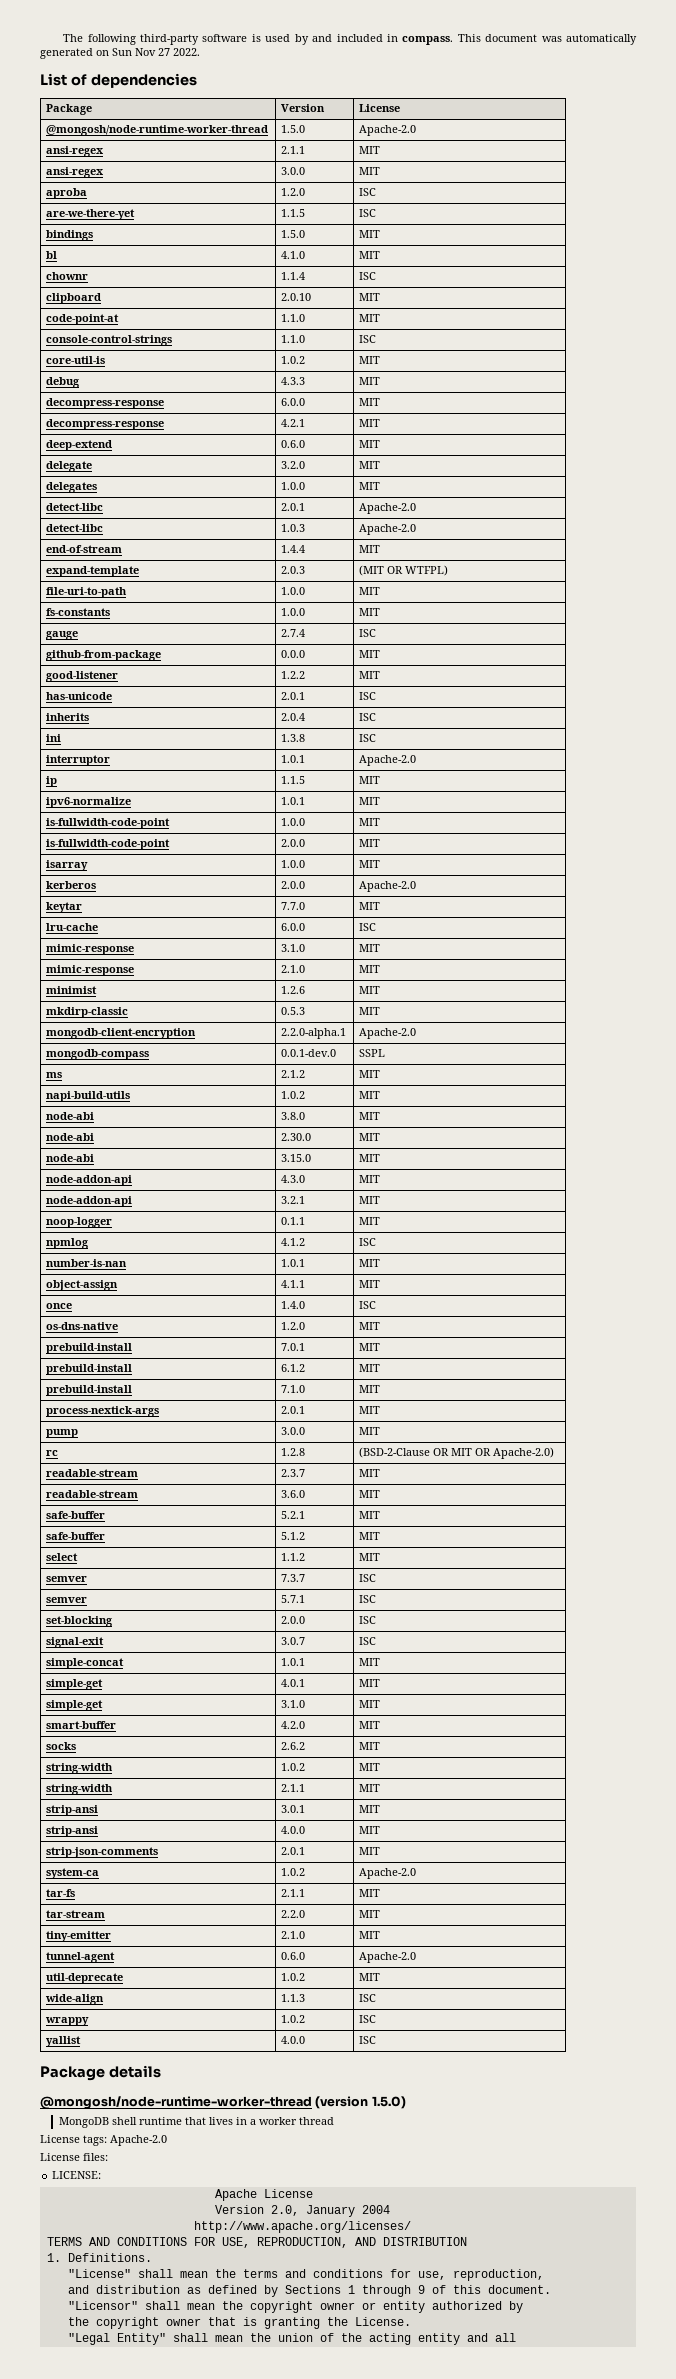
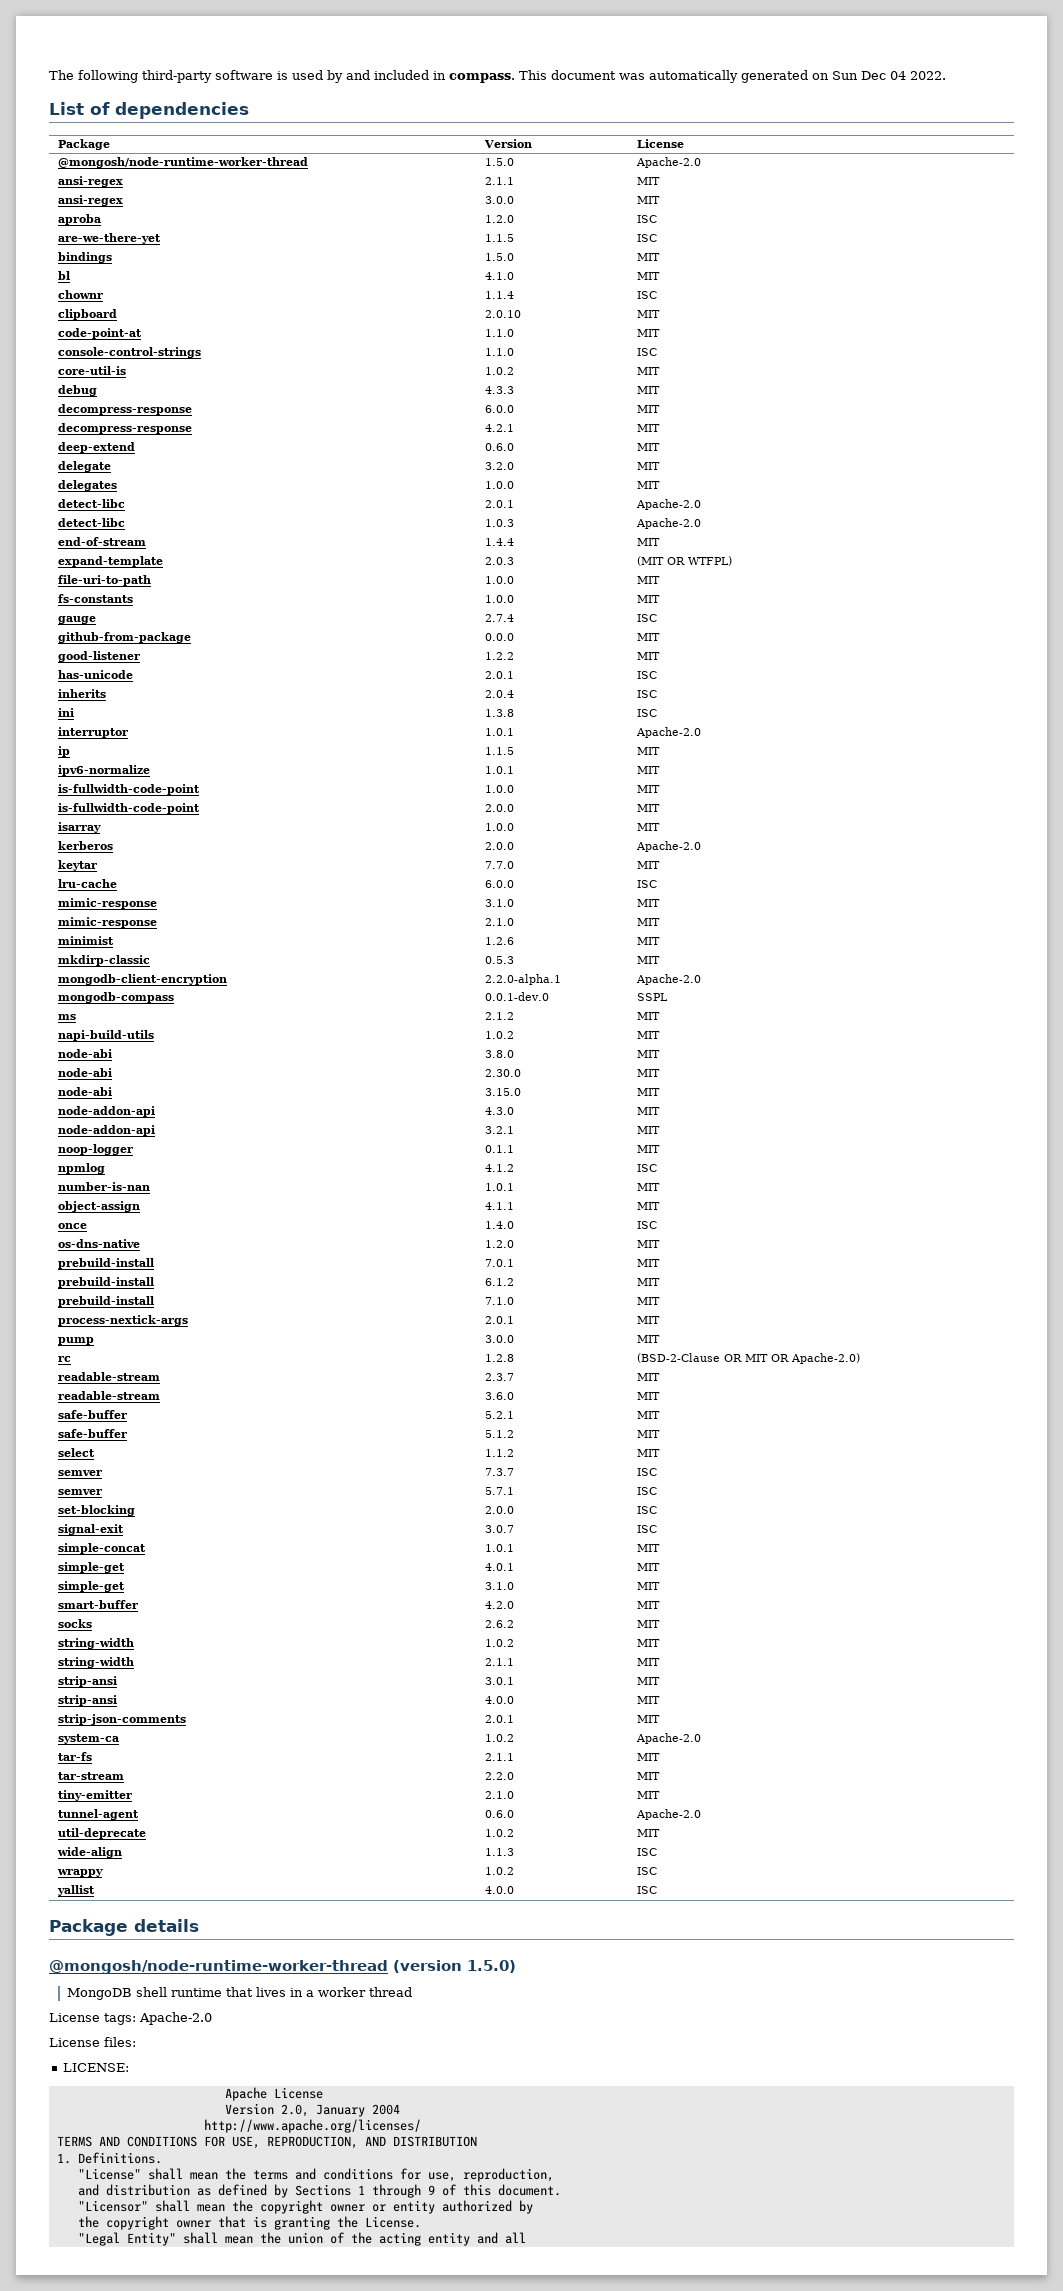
[135,48,170,56] Nov 27 -> [861,71,906,80] Dec 04

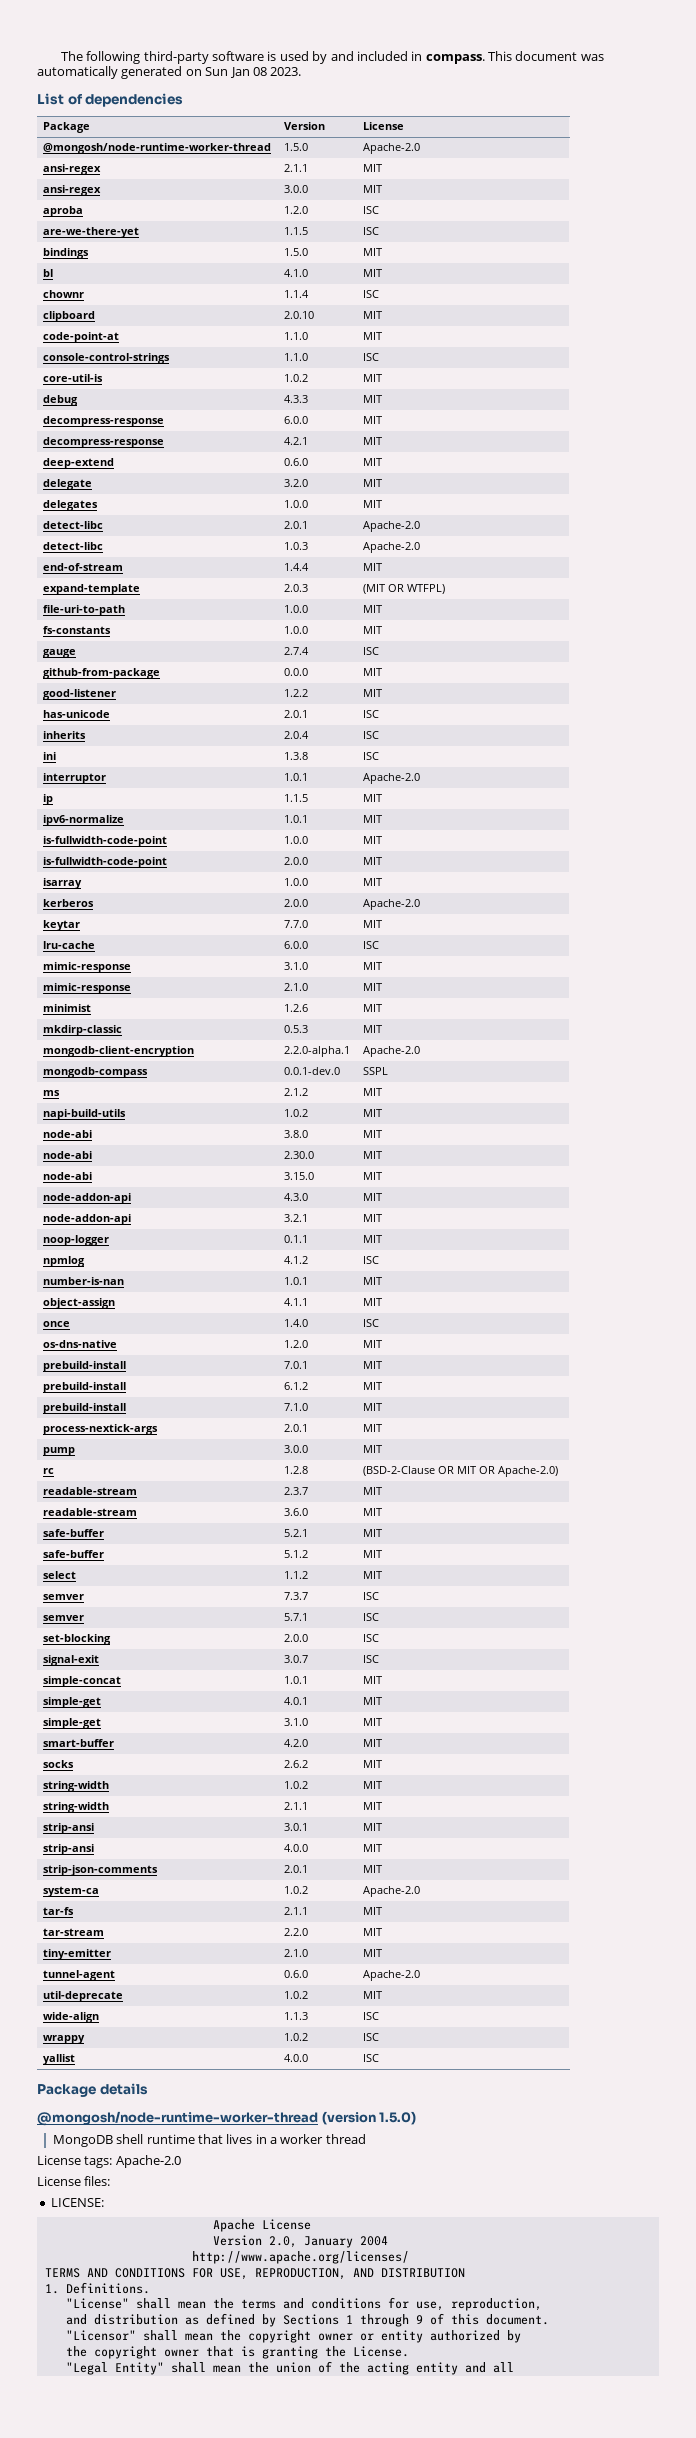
[861,71,946,80] Dec 04 2022. -> [229,67,302,78] Jan 08 2023.

